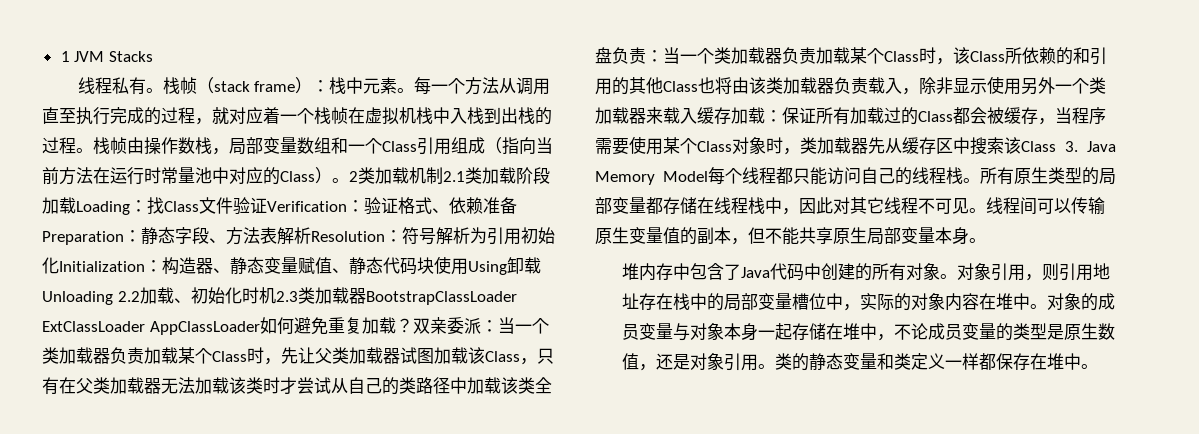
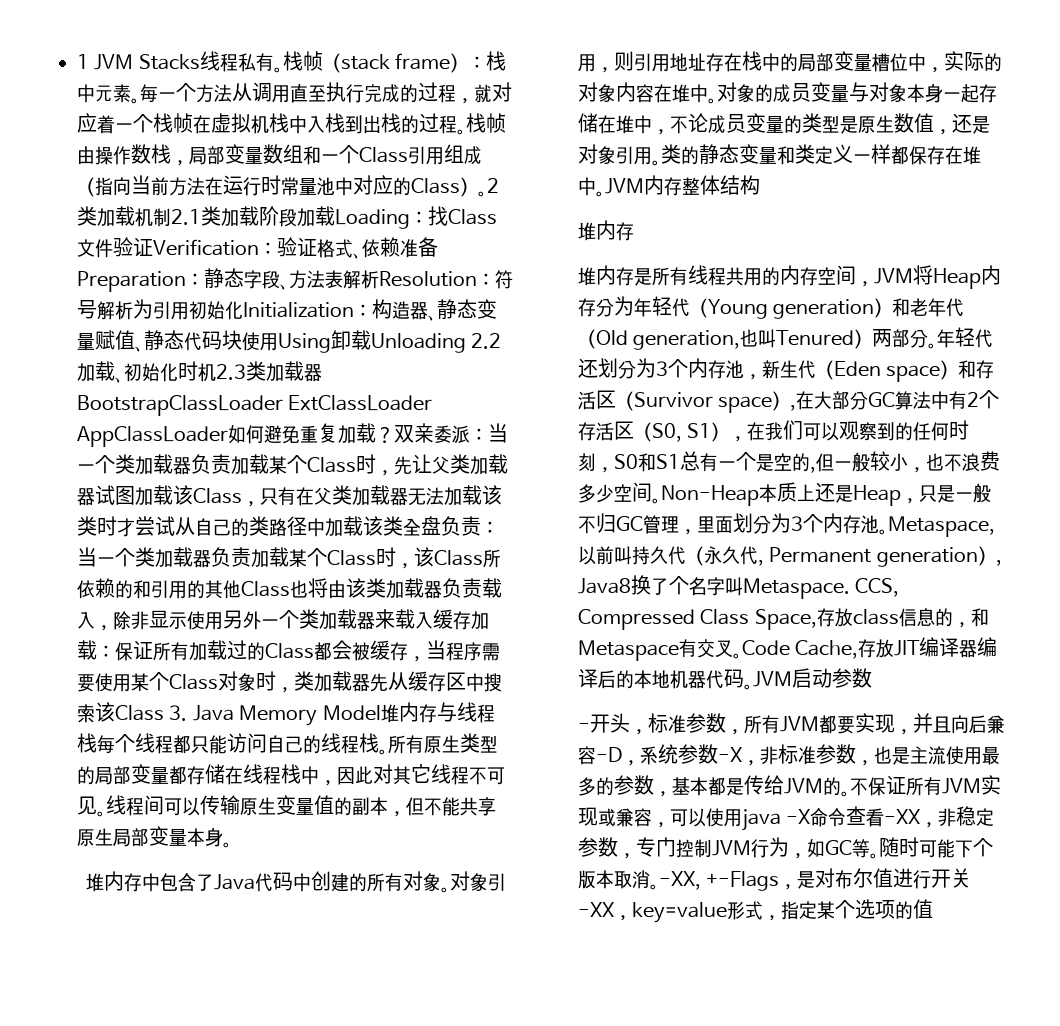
(153, 56) // -> (200, 62) none
(708, 176) none -> [380,702,495,723] [77,733,97,753] 堆内存与线程栈
(1098, 366) none -> [604,175,760,196] [577,220,634,241] [577,265,1001,289] [577,296,965,319] [577,327,994,350] [577,358,995,382] [577,390,1000,413] [577,420,970,442] [577,451,1000,473] [577,482,991,506] [577,513,995,537] [577,546,1002,567] [577,575,900,599] [577,608,989,630] [577,637,998,661] [577,668,872,690] [577,713,1005,735] [577,744,1000,766] [577,775,1001,797] [577,806,995,831] [577,837,993,859] [577,868,972,891] [577,899,933,923] JVM内存整体结构 // 堆内存 // 堆内存是所有线程共用的内存空间，JVM将Heap内存分为年轻代（Young generation）和老年代（Old generation,也叫Tenured）两部分。年轻代还划分为3个内存池，新生代（Eden space）和存活区（Survivor space）,在大部分GC算法中有2个存活区（S0, S1），在我们可以观察到的任何时刻，S0和S1总有一个是空的,但一般较小，也不浪费多少空间。Non-Heap本质上还是Heap，只是一般不归GC管理，里面划分为3个内存池。Metaspace,以前叫持久代（永久代, Permanent generation）, Java8换了个名字叫Metaspace. CCS, Compressed Class Space,存放class信息的，和Metaspace有交叉。Code Cache,存放JIT编译器编译后的本地机器代码。JVM启动参数 // -开头，标准参数，所有JVM都要实现，并且向后兼容-D，系统参数-X，非标准参数，也是主流使用最多的参数，基本都是传给JVM的。不保证所有JVM实现或兼容，可以使用java -X命令查看-XX，非稳定参数，专门控制JVM行为，如GC等。随时可能下个版本取消。-XX, +-Flags，是对布尔值进行开关-XX，key=value形式，指定某个选项的值

